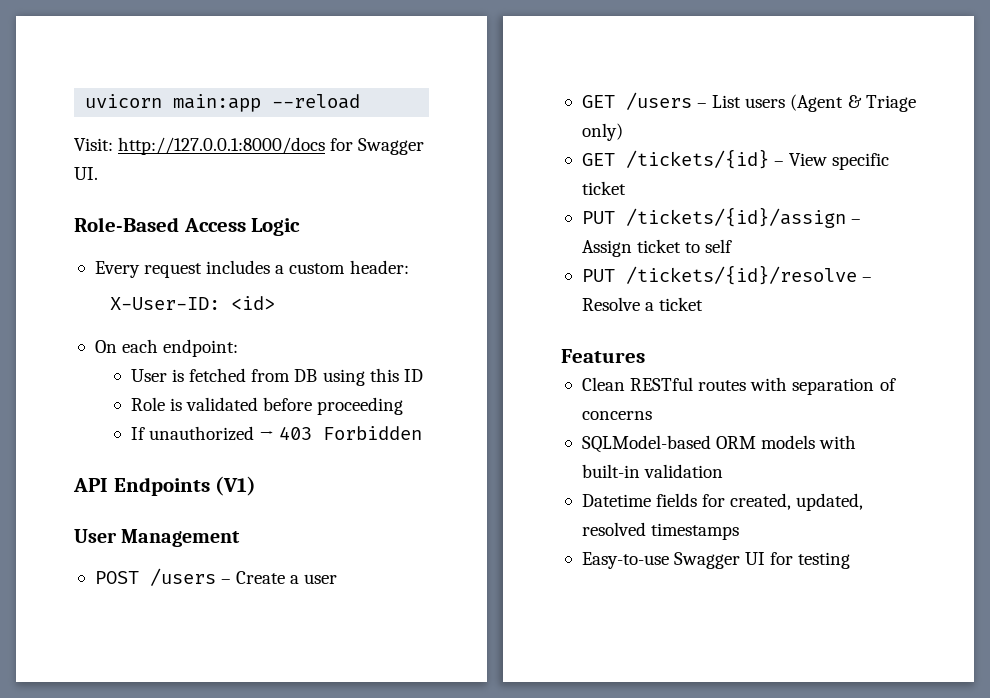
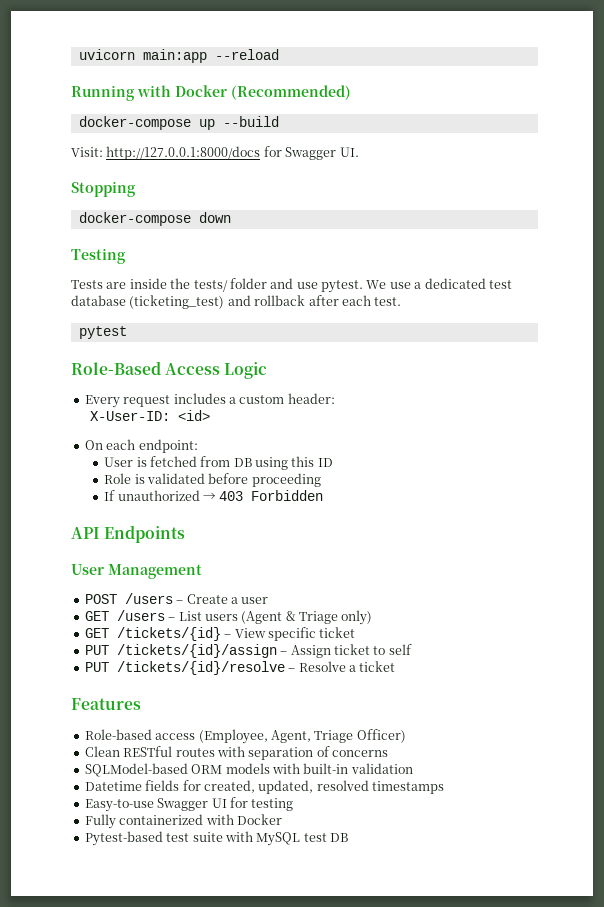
(361, 101) none -> [71,85,351,101] [78,116,279,130] // Running with Docker (Recommended) // docker-compose up --build
(98, 173) none -> [71,181,136,197] [78,212,231,226] [71,248,126,264] [71,278,512,293] [71,295,402,309] [78,326,127,339] // Stopping // docker-compose down // Testing // Tests are inside the tests/ folder and use pytest. We use a dedicated test database (ticketing_test) and rollback after each test. // pytest
[215,476,257,496] (V1) -> (186, 534) none
(645, 356) none -> [84,729,406,744] // Role-based access (Employee, Agent, Triage Officer)
(851, 560) none -> [84,814,282,829] [84,831,348,846] // Fully containerized with Docker // Pytest-based test suite with MySQL test DB

